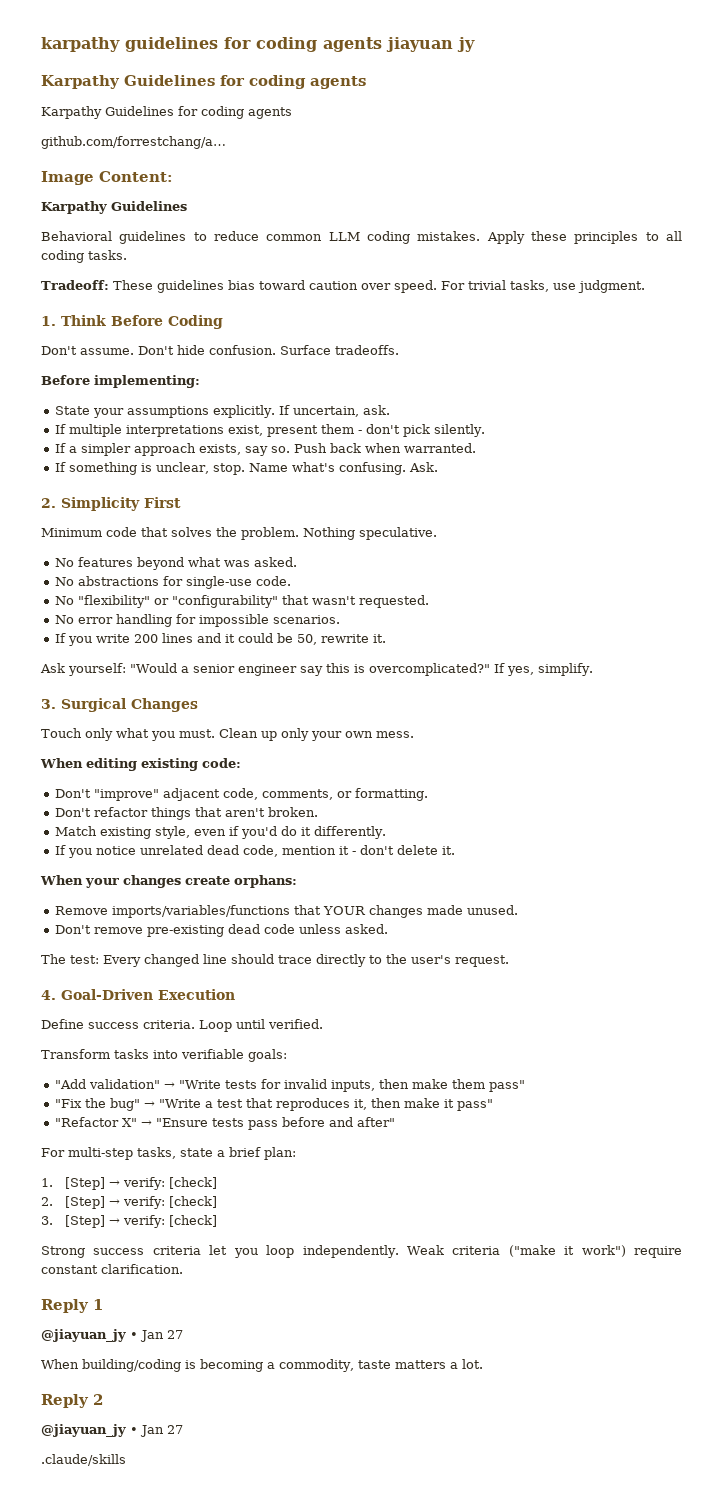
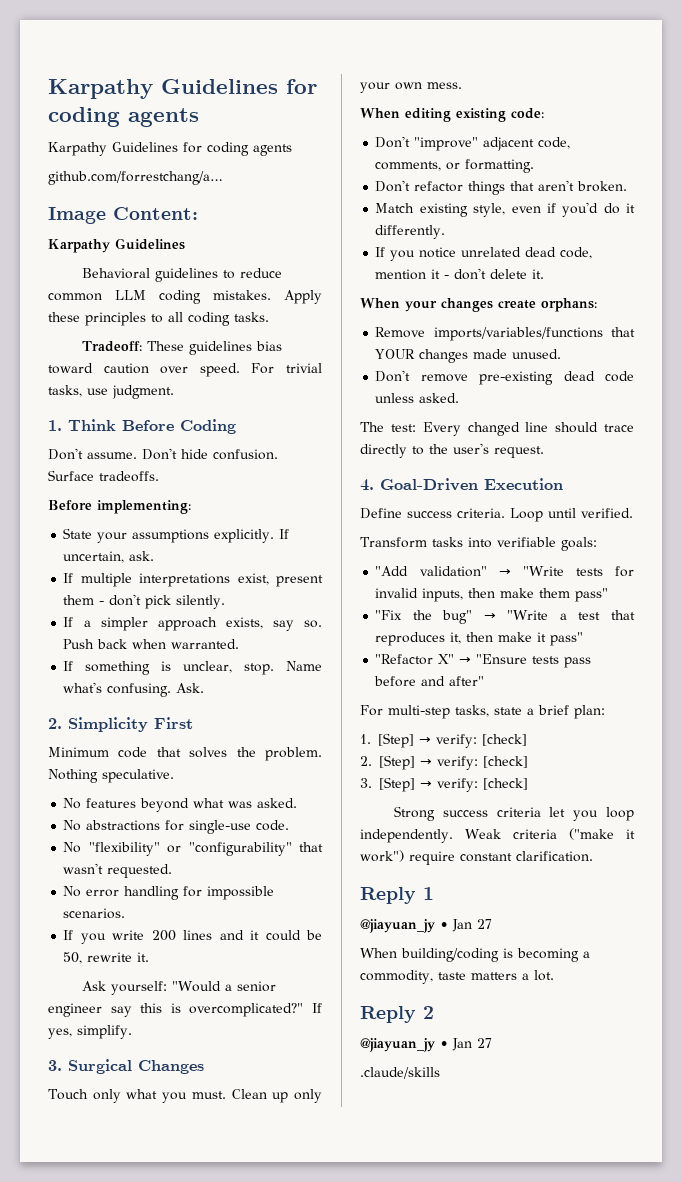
[41,37,475,52] karpathy guidelines for coding agents jiayuan jy // -> (48, 89) none

